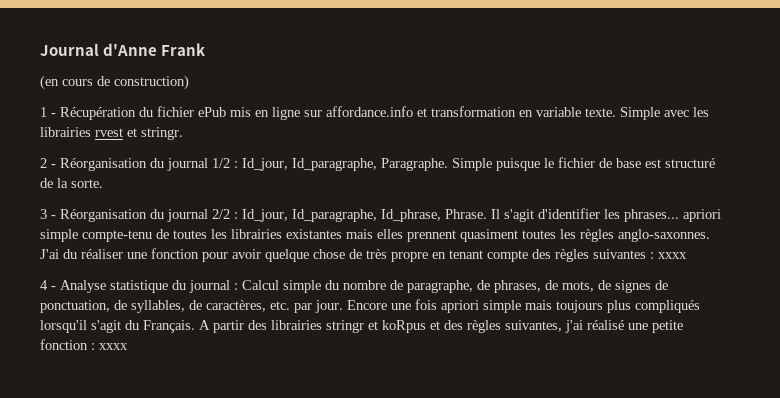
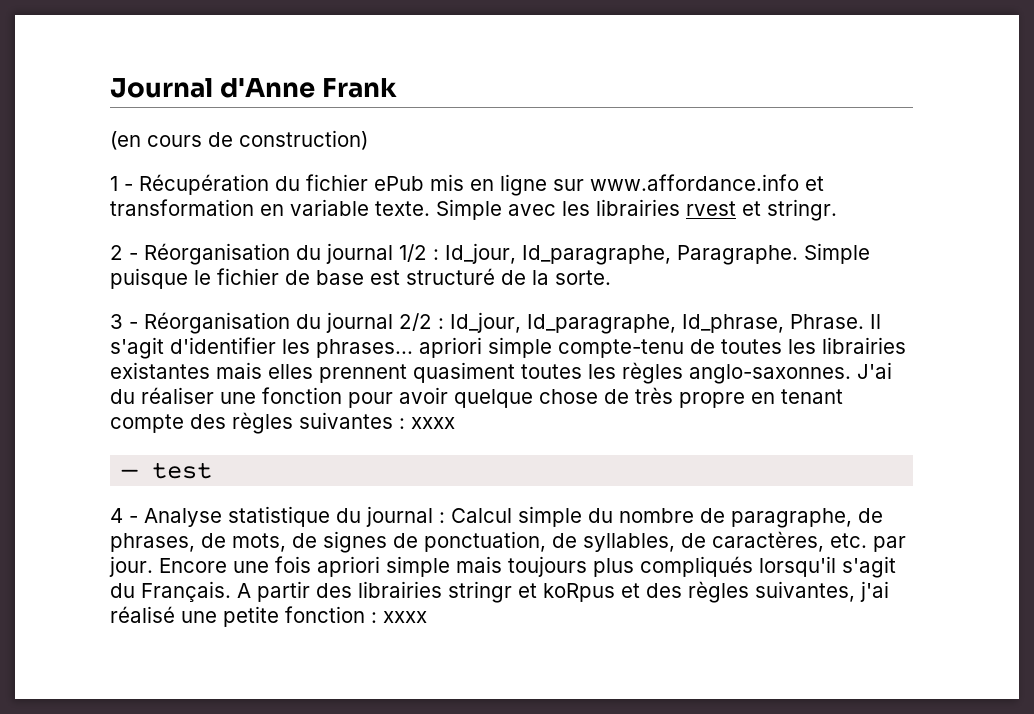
[326,106,413,117] affordance.info -> [590,174,799,191] www.affordance.info
(687, 255) none -> [121,462,213,479] // — test

